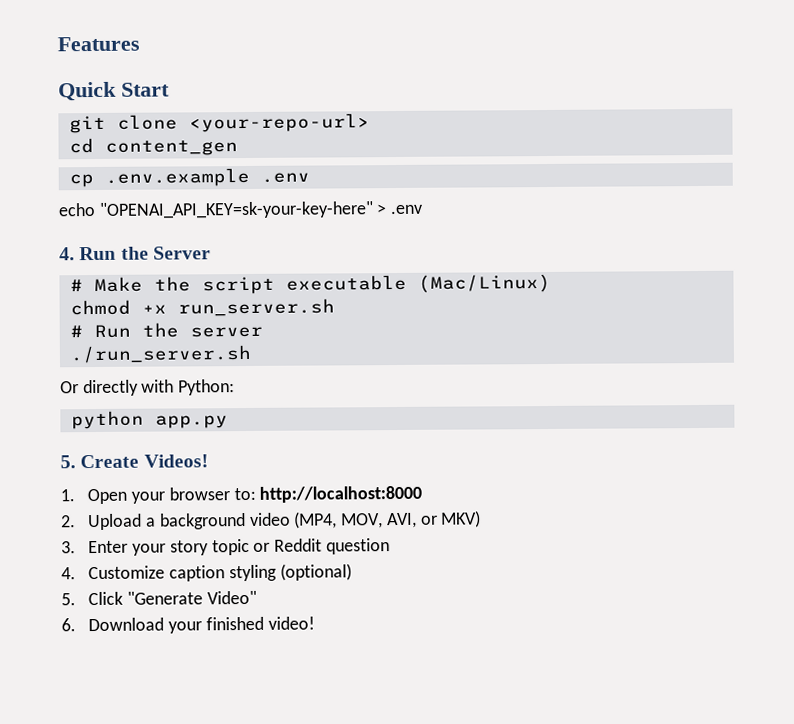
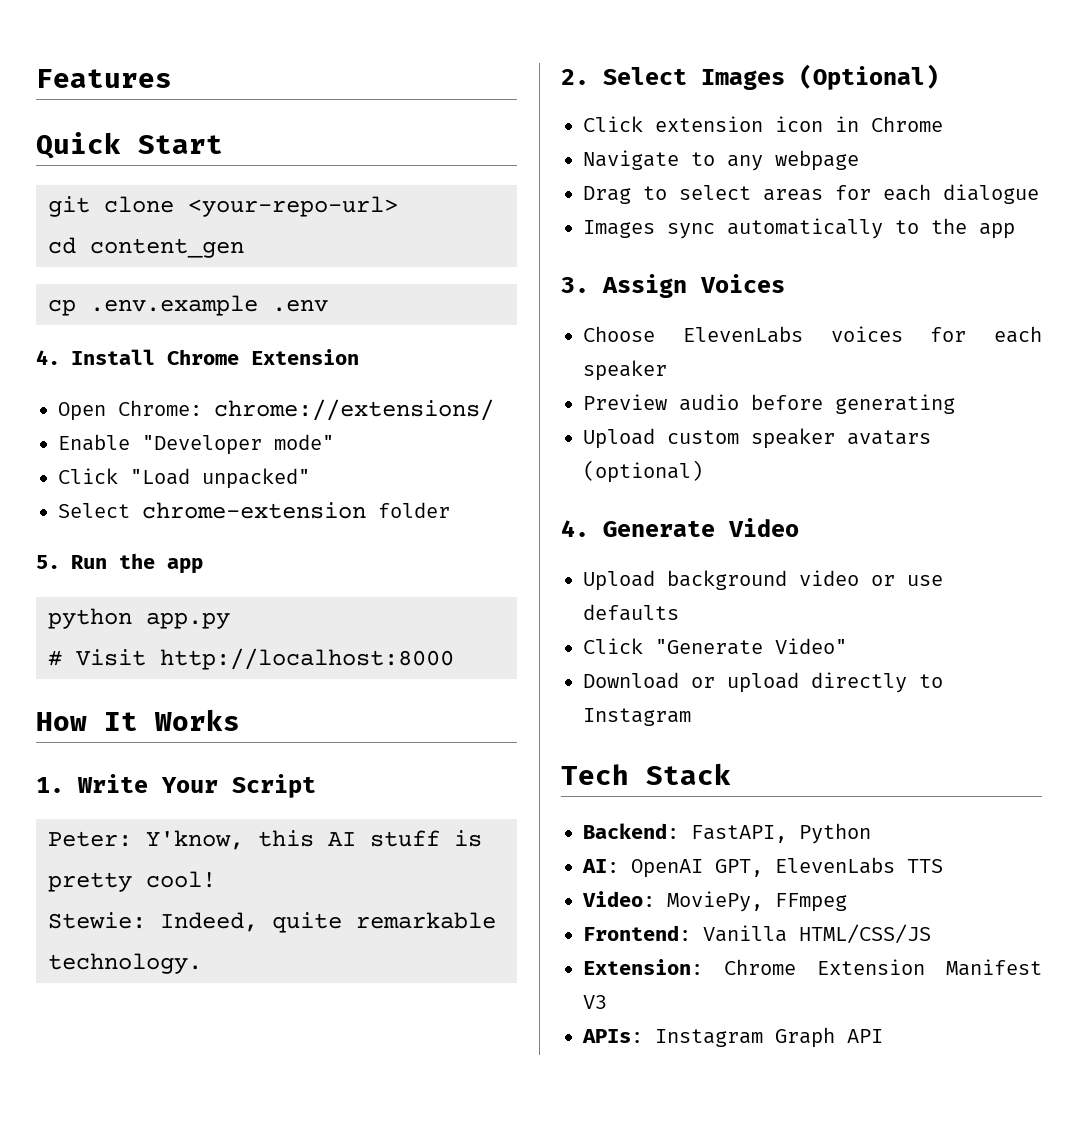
[58,201,424,219] [59,246,211,261] [69,273,551,295] [69,298,335,317] [69,322,263,339] [69,344,251,364] [60,379,236,397] [70,410,228,430] [60,454,209,469] [60,485,423,505] [61,510,482,531] [61,538,390,556] [61,563,352,582] [61,590,257,606] [61,616,315,634] echo "OPENAI_API_KEY=sk-your-key-here" > .env // 4. Run the Server // # Make the script executable (Mac/Linux) // chmod +x run_server.sh // # Run the server // ./run_server.sh // Or directly with Python: // python app.py // 5. Create Videos! // 1. Open your browser to: http://localhost:8000 // 2. Upload a background video (MP4, MOV, AVI, or MKV) // 3. Enter your story topic or Reddit question // 4. Customize caption styling (optional) // 5. Click "Generate Video" // 6. Download your finished video! -> [36,349,359,365] [58,399,494,421] [58,434,334,455] [58,468,310,489] [58,502,450,519] [36,553,203,574] [48,608,230,629] [48,648,454,670] [36,709,240,731] [36,774,316,798] [48,830,482,850] [48,871,216,892] [48,912,496,933] [48,953,202,974] [561,64,939,90] [583,116,943,132] [583,150,859,171] [583,184,1039,204] [583,218,1015,239] [561,274,785,298] [583,326,1042,343] [583,360,667,381] [583,394,955,414] [583,428,931,449] [583,460,703,483] [561,518,799,537] [583,570,943,591] [583,604,679,621] [583,638,847,655] [583,672,943,693] [583,708,691,726] [561,763,731,785] [583,823,871,844] [582,857,943,878] [582,891,847,912] [583,924,931,944] [583,959,1042,976] [583,995,607,1009] [582,1027,883,1048] 4. Install Chrome Extension // Open Chrome: chrome://extensions/ // Enable "Developer mode" // Click "Load unpacked" // Select chrome-extension folder // 5. Run the app // python app.py // # Visit http://localhost:8000 // How It Works // 1. Write Your Script // Peter: Y'know, this AI stuff is pretty cool! // Stewie: Indeed, quite remarkable technology. // 2. Select Images (Optional) // Click extension icon in Chrome // Navigate to any webpage // Drag to select areas for each dialogue // Images sync automatically to the app // 3. Assign Voices // Choose ElevenLabs voices for each speaker // Preview audio before generating // Upload custom speaker avatars (optional) // 4. Generate Video // Upload background video or use defaults // Click "Generate Video" // Download or upload directly to Instagram // Tech Stack // Backend: FastAPI, Python // AI: OpenAI GPT, ElevenLabs TTS // Video: MoviePy, FFmpeg // Frontend: Vanilla HTML/CSS/JS // Extension: Chrome Extension Manifest V3 // APIs: Instagram Graph API

